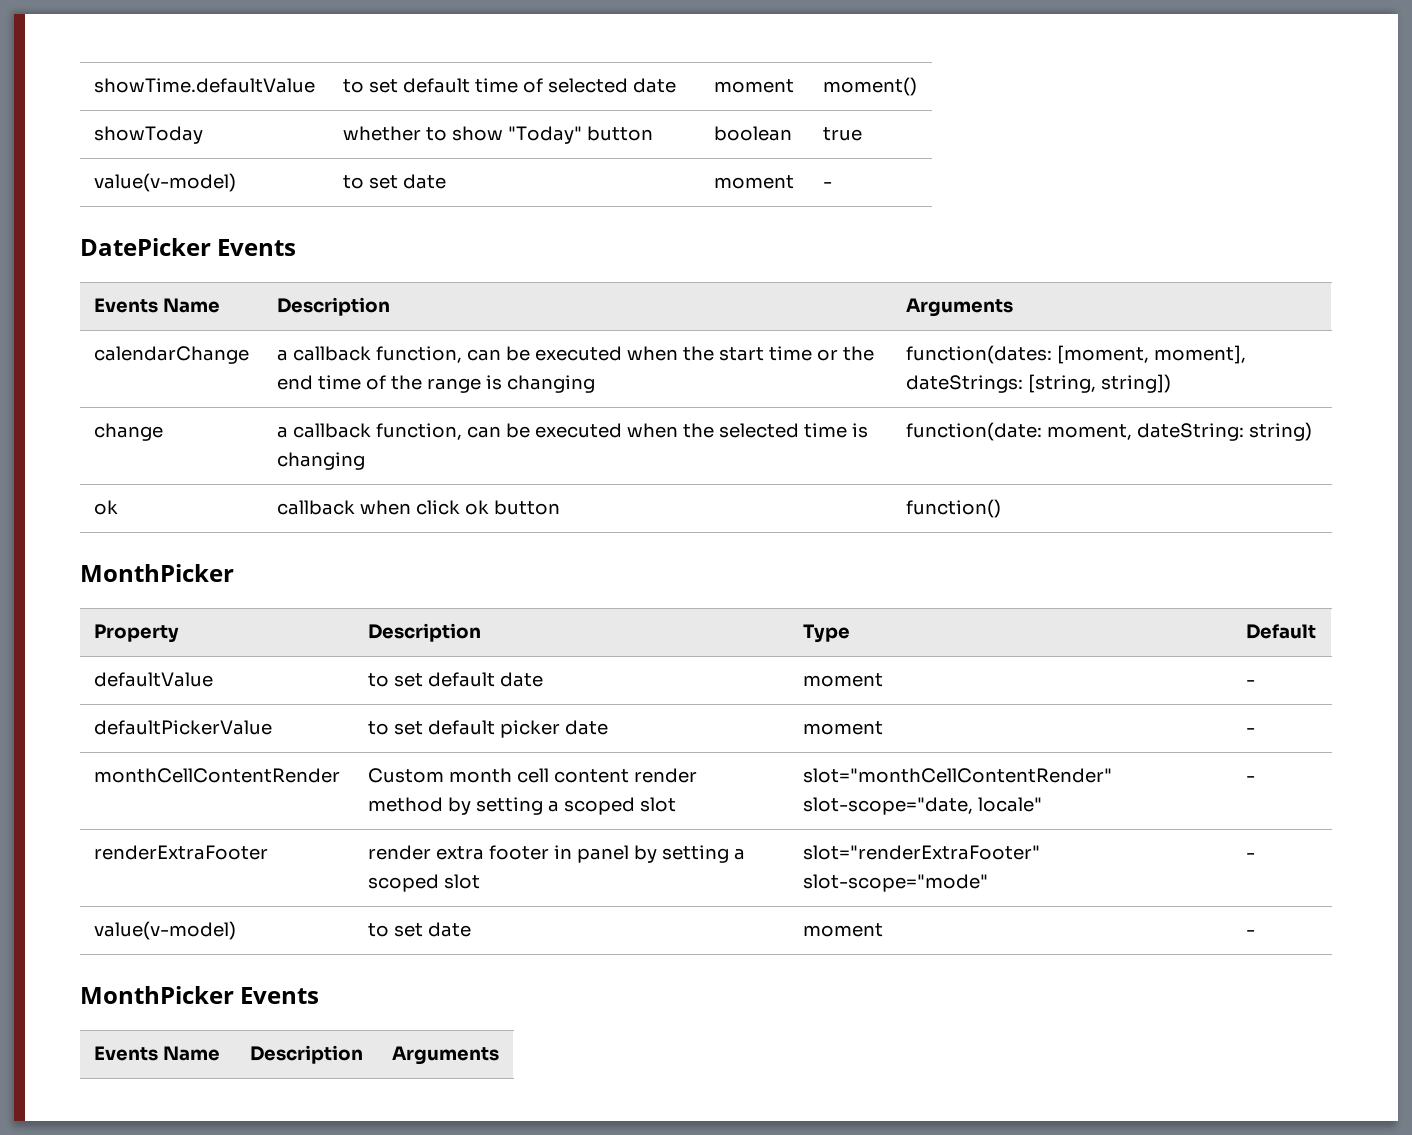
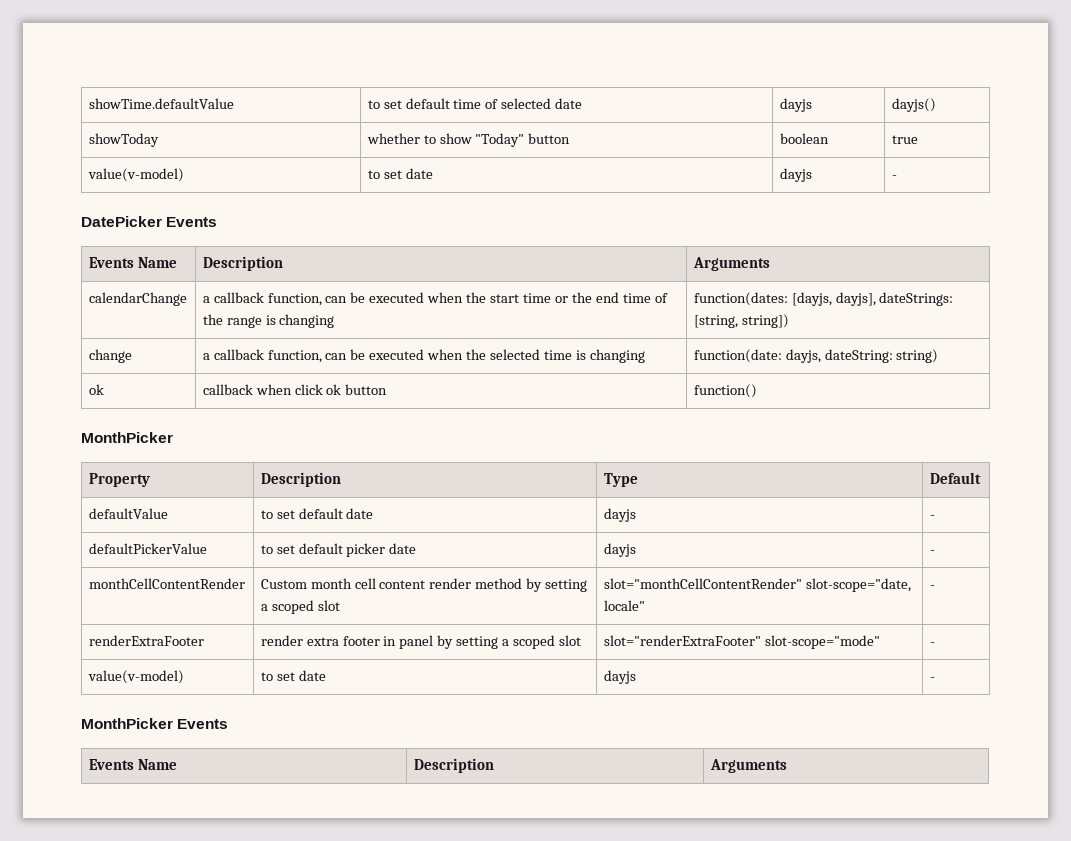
[713,79,794,93] [822,77,917,96] moment | moment() -> [779,98,812,112] [891,98,936,112] dayjs | dayjs()
[713,175,794,189] moment -> [779,168,812,182] dayjs
[1056,345,1246,364] [moment, moment], -> [791,292,876,306] [dayjs, dayjs],
[1046,424,1132,440] moment, -> [785,349,821,363] dayjs,
[802,673,883,687] moment -> [603,508,636,522] dayjs
[802,721,883,735] moment -> [603,543,636,557] dayjs
[802,923,883,937] moment -> [603,670,636,684] dayjs

